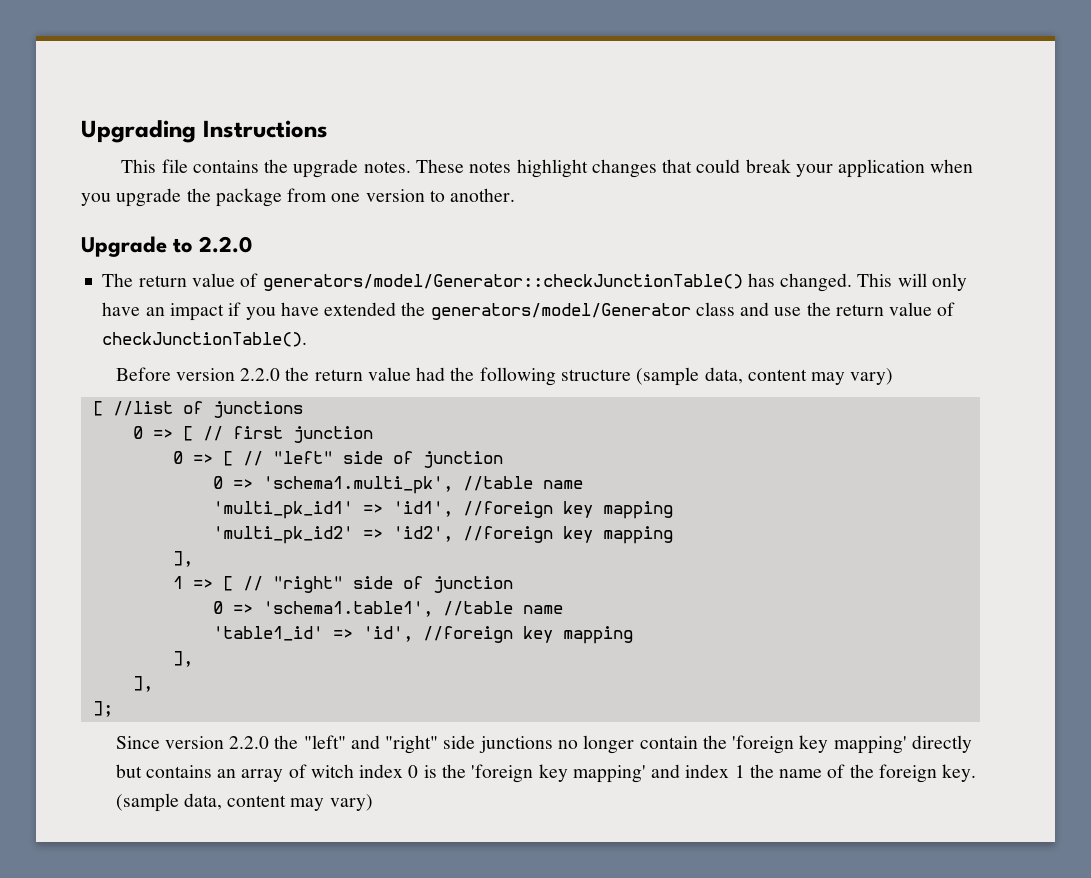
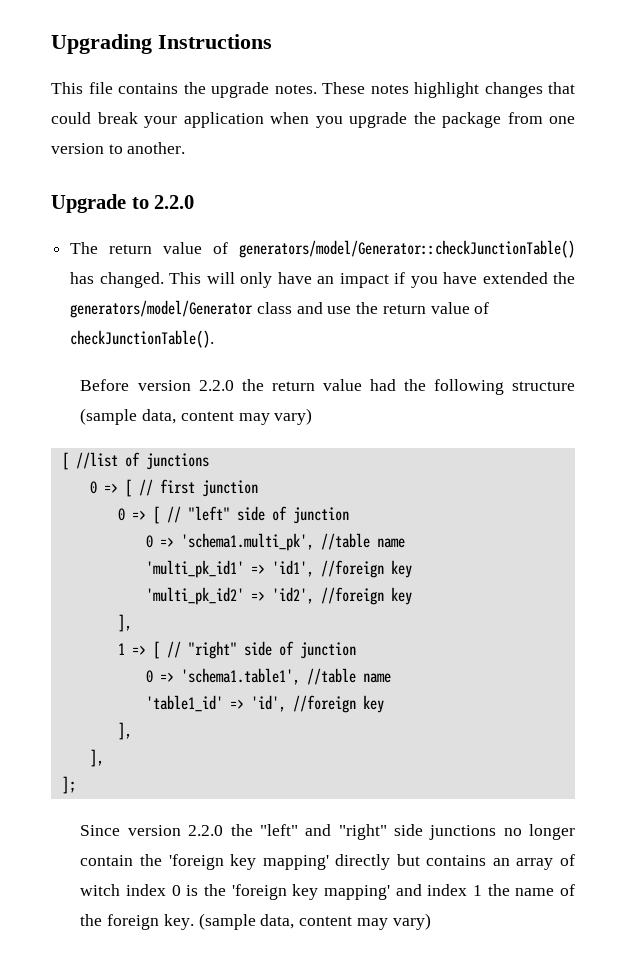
[602,501,673,519] mapping -> (412, 569) none
[602,526,673,544] mapping -> (412, 596) none
[562,626,633,644] mapping -> (384, 704) none

